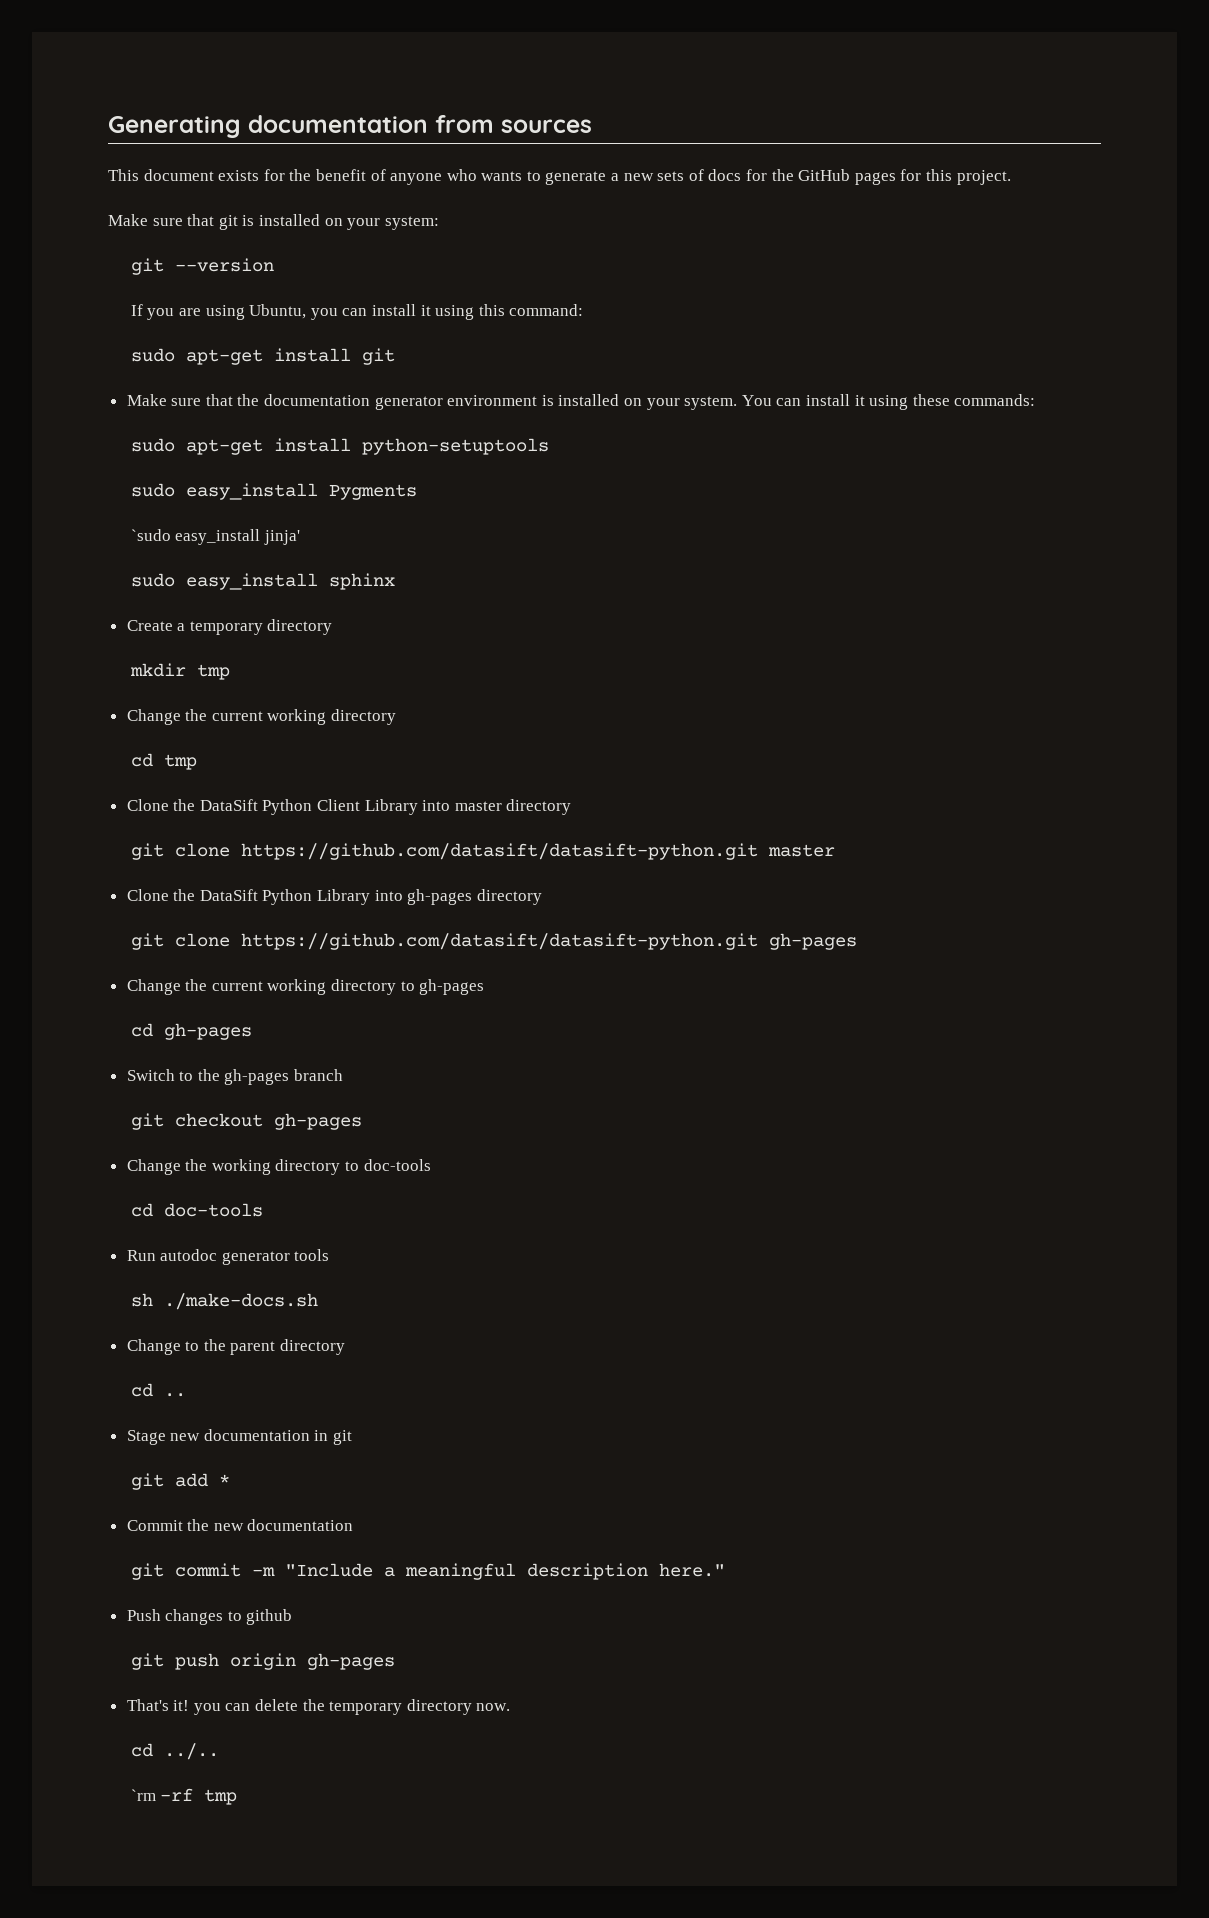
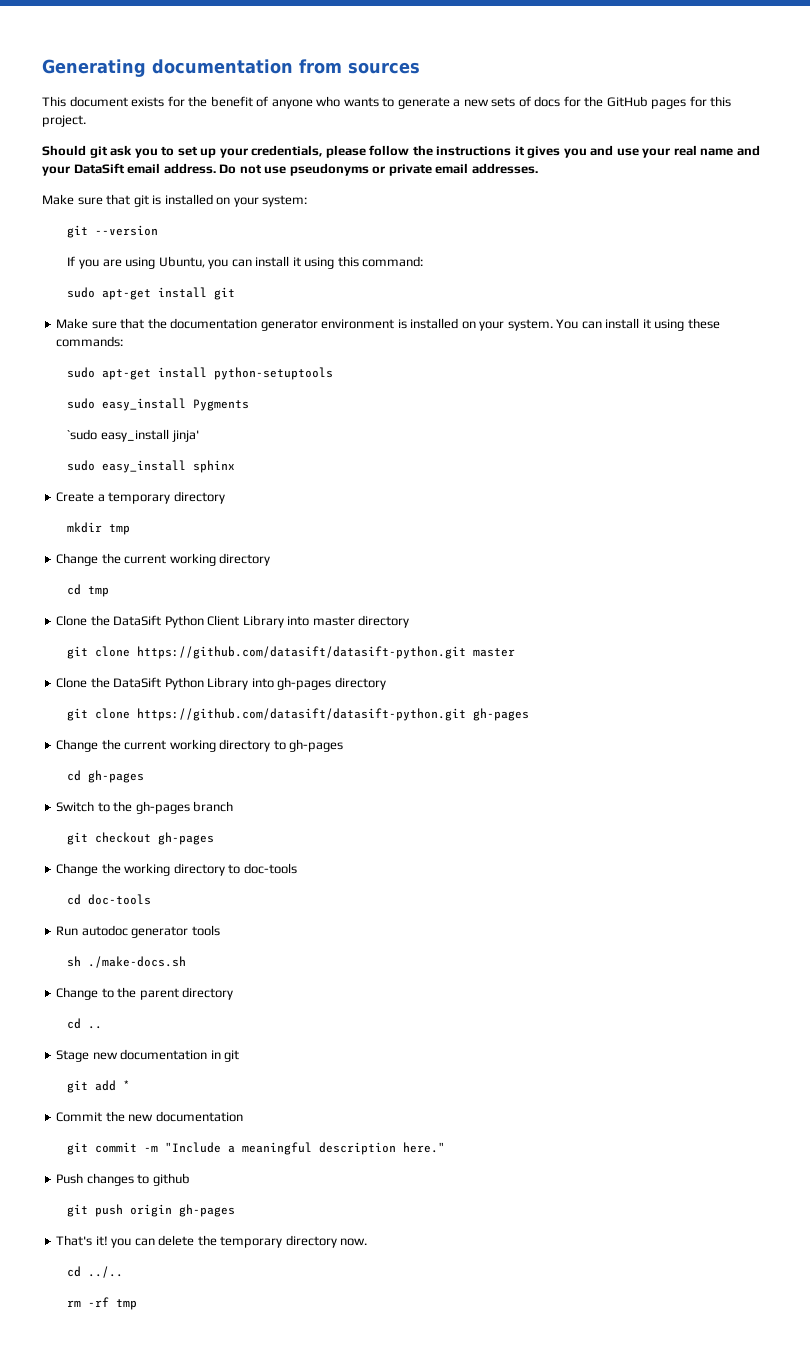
(1011, 177) none -> [42,145,760,158] [42,163,538,176] // Should git ask you to set up your credentials, please follow the instructions it gives you and use your real name and your DataSift email address. Do not use pseudonyms or private email addresses.
[130,1789,156,1801] `rm -> [67,1300,82,1307] rm

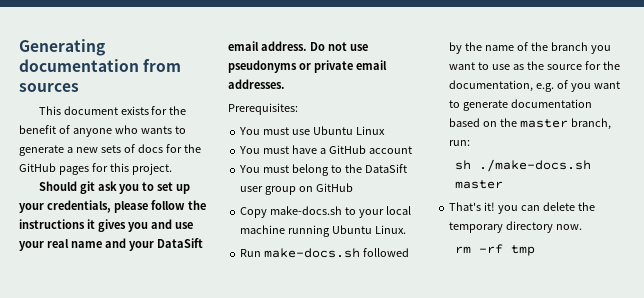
[42,194,308,207] [67,225,159,238] [67,256,424,269] [67,287,236,300] [56,318,720,331] [56,336,124,347] [67,367,334,380] [67,398,250,411] [67,429,199,442] [67,460,236,473] [56,491,225,504] [67,522,131,535] [56,553,271,566] [67,584,110,597] [56,615,410,628] [67,646,516,659] [56,677,386,690] [67,708,530,721] [56,739,344,752] [67,770,145,783] [56,801,234,814] [67,832,215,845] [56,863,297,876] [67,894,152,905] [56,925,220,938] [67,956,187,968] [56,987,234,1000] [67,1018,103,1029] [56,1049,240,1062] [67,1080,131,1093] [56,1111,243,1122] [67,1142,446,1155] [56,1173,190,1186] [67,1204,236,1217] Make sure that git is installed on your system: // git --version // If you are using Ubuntu, you can install it using this command: // sudo apt-get install git // Make sure that the documentation generator environment is installed on your system. You can install it using these commands: // sudo apt-get install python-setuptools // sudo easy_install Pygments // `sudo easy_install jinja' // sudo easy_install sphinx // Create a temporary directory // mkdir tmp // Change the current working directory // cd tmp // Clone the DataSift Python Client Library into master directory // git clone https://github.com/datasift/datasift-python.git master // Clone the DataSift Python Library into gh-pages directory // git clone https://github.com/datasift/datasift-python.git gh-pages // Change the current working directory to gh-pages // cd gh-pages // Switch to the gh-pages branch // git checkout gh-pages // Change the working directory to doc-tools // cd doc-tools // Run autodoc generator tools // sh ./make-docs.sh // Change to the parent directory // cd .. // Stage new documentation in git // git add * // Commit the new documentation // git commit -m "Include a meaningful description here." // Push changes to github // git push origin gh-pages -> [228,103,298,115] [239,126,385,135] [239,145,412,154] [239,164,407,176] [240,183,354,195] [240,206,411,218] [240,225,407,237] [240,248,410,258] [449,42,611,54] [449,61,620,70] [449,80,620,92] [449,99,593,111] [449,118,611,130] [449,140,471,146] [454,159,591,172] [454,180,503,189] Prerequisites: // You must use Ubuntu Linux // You must have a GitHub account // You must belong to the DataSift user group on GitHub // Copy make-docs.sh to your local machine running Ubuntu Linux. // Run make-docs.sh followed by the name of the branch you want to use as the source for the documentation, e.g. of you want to generate documentation based on the master branch, run: // sh ./make-docs.sh master
[67,1266,124,1278] // cd ../.. -> (583, 227) none

